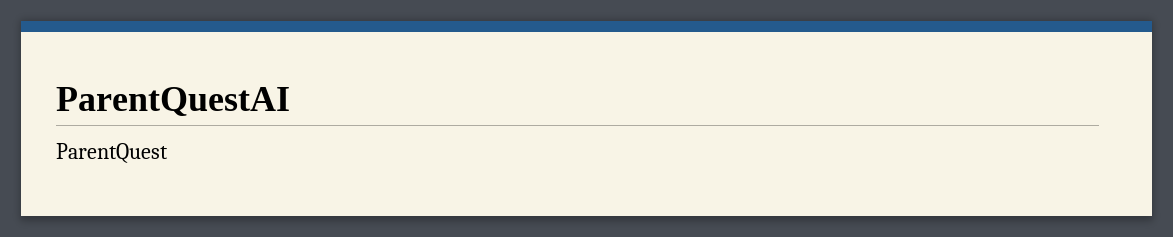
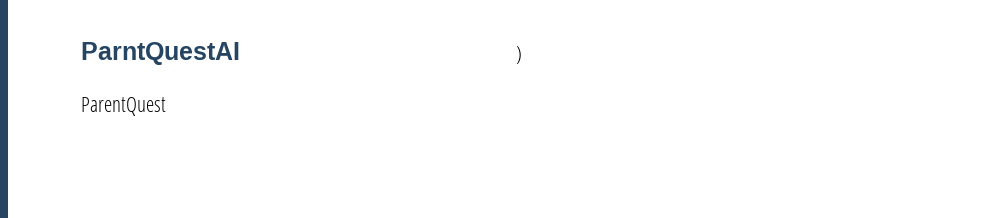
[56,87,290,116] ParentQuestAI -> [81,42,240,65] ParntQuestAI
(168, 153) none -> [516,46,522,64] // )

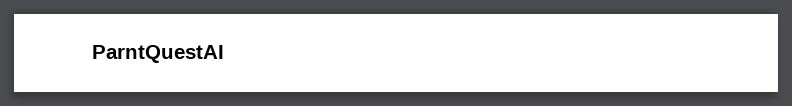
[81,97,166,116] [516,46,522,64] // ParentQuest // ) -> (224, 54) none

